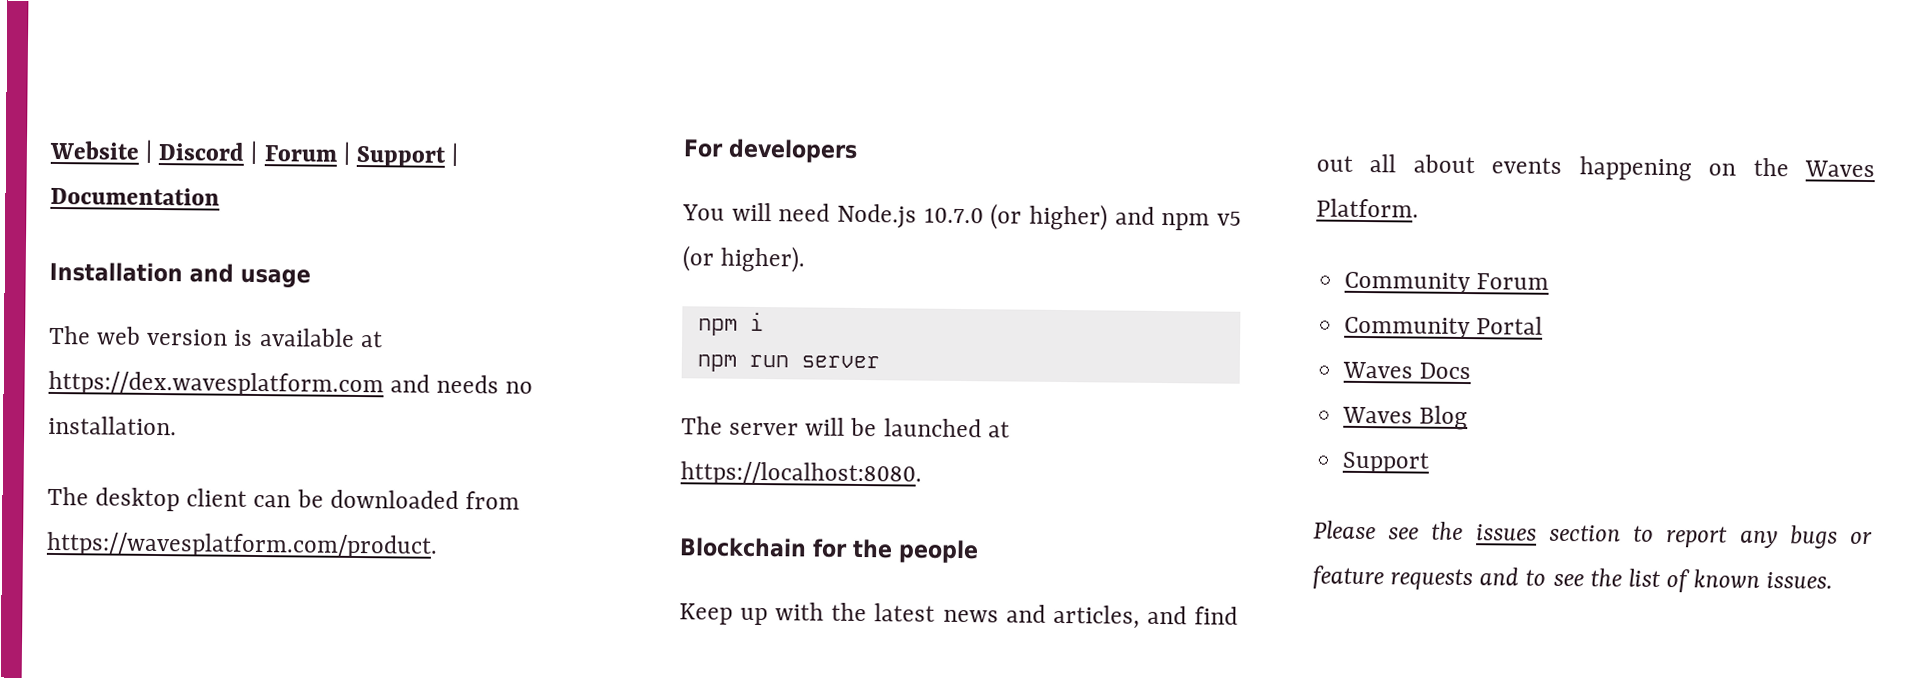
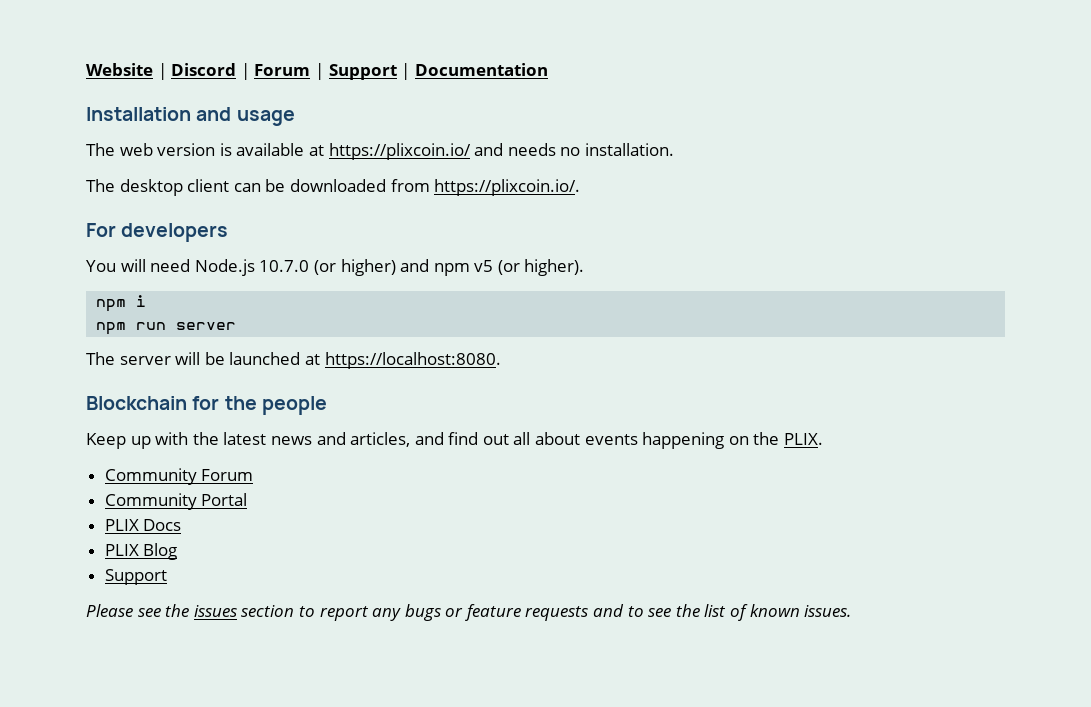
[48,370,384,398] https://dex.wavesplatform.com -> [328,143,471,160] https://plixcoin.io/
[46,531,438,559] https://wavesplatform.com/product. -> [434,179,581,196] https://plixcoin.io/.
[1804,160,1875,178] [1316,198,1419,218] Waves Platform. -> [784,433,824,445] PLIX.
[1342,361,1414,379] Waves -> [104,519,139,531] PLIX
[1342,406,1414,424] Waves -> [104,544,139,556] PLIX

